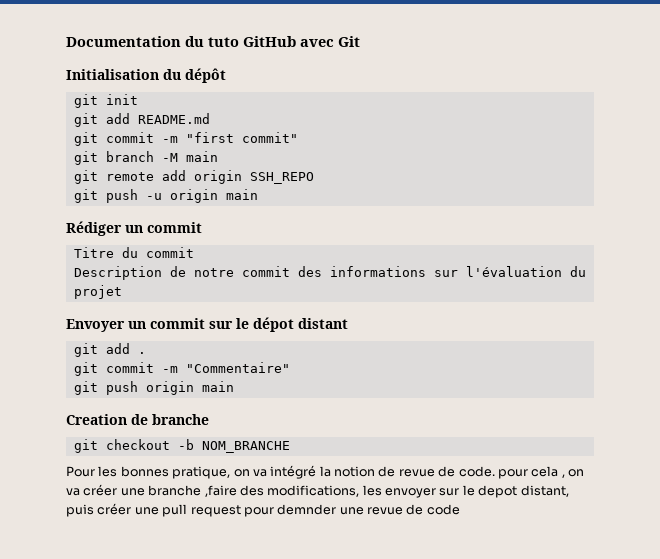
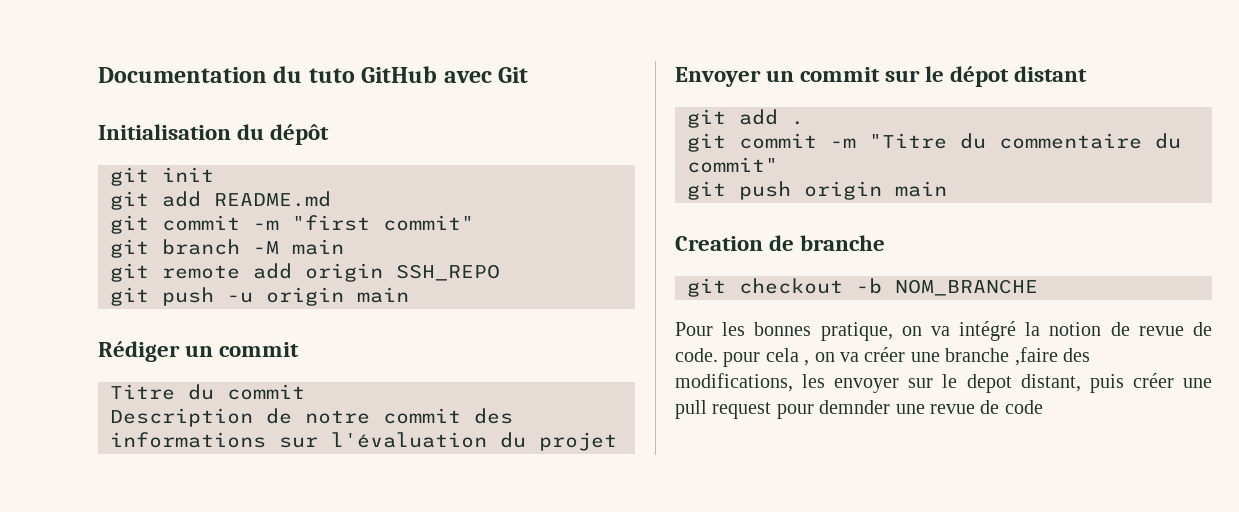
[185,362,290,373] "Commentaire" -> [869,133,1181,149] [687,157,778,173] "Titre du commentaire du commit"

